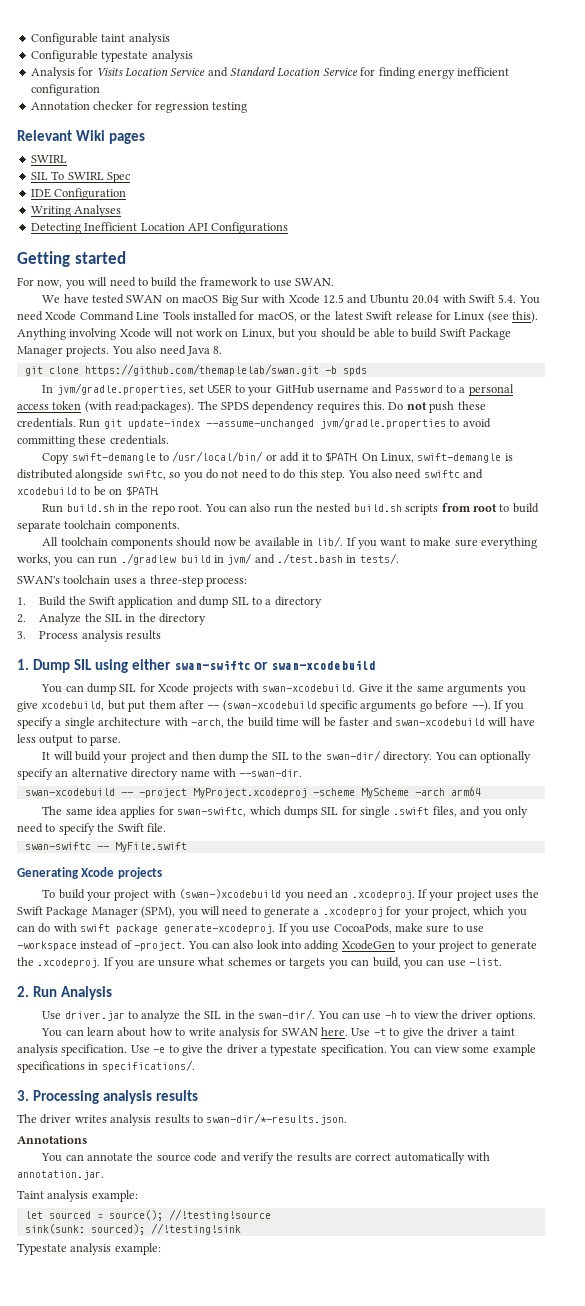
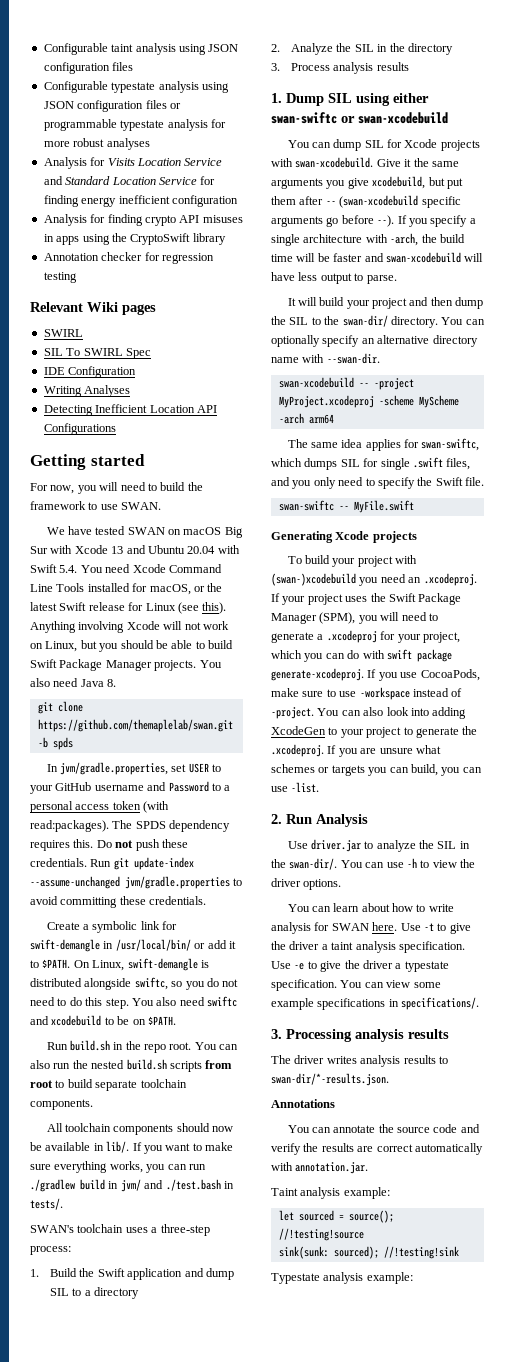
(170, 39) none -> [178,44,239,55] [43,62,134,74] using JSON configuration files
(193, 56) none -> [201,82,229,93] [43,100,181,112] [43,119,226,131] [43,138,150,150] using JSON configuration files or programmable typestate analysis for more robust analyses
(100, 90) none -> [43,214,243,226] [43,233,226,245] // Analysis for finding crypto API misuses in apps using the CryptoSwift library
[323,294,345,304] 12.5 -> [111,546,124,554] 13
[42,453,170,464] Copy swift-demangle to -> [46,921,178,933] [30,939,114,952] Create a symbolic link for swift-demangle in

